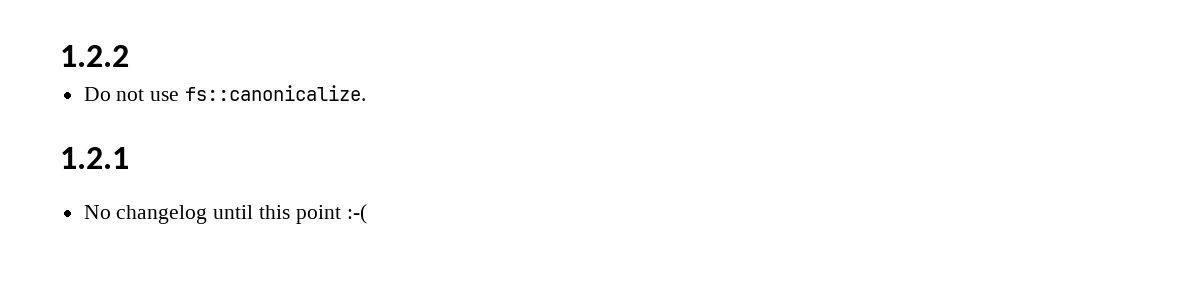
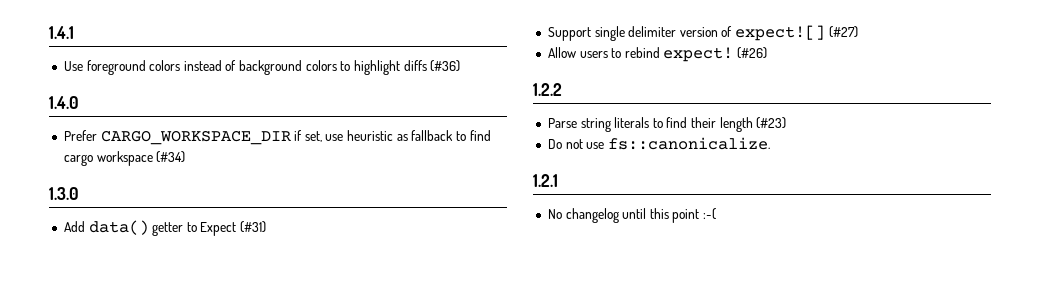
[60,45,129,67] 1.2.2 -> [49,26,74,39] [63,60,461,75] [49,96,79,109] [63,130,491,145] [63,151,186,166] [49,187,79,200] [63,220,267,236] [547,25,858,41] [547,47,768,62] [533,83,562,96] [547,117,787,132] 1.4.1 // Use foreground colors instead of background colors to highlight diffs (#36) // 1.4.0 // Prefer CARGO_WORKSPACE_DIR if set, use heuristic as fallback to find cargo workspace (#34) // 1.3.0 // Add data() getter to Expect (#31) // Support single delimiter version of expect![] (#27) // Allow users to rebind expect! (#26) // 1.2.2 // Parse string literals to find their length (#23)

